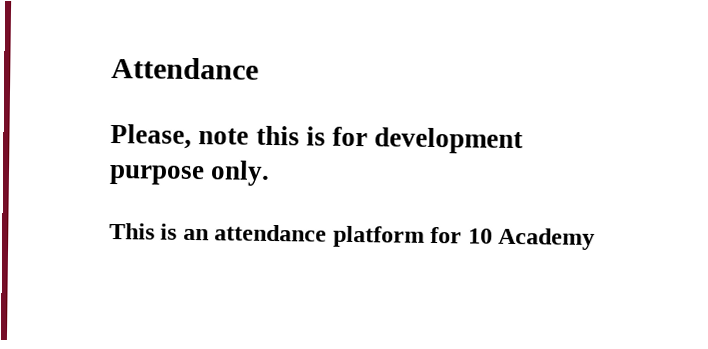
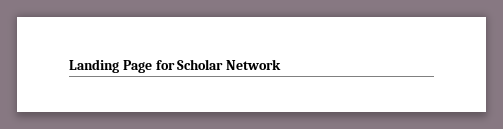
[111,56,259,80] [110,123,524,155] [109,160,271,186] [109,222,596,250] Attendance // Please, note this is for development purpose only. // This is an attendance platform for 10 Academy -> [69,59,282,73] Landing Page for Scholar Network

